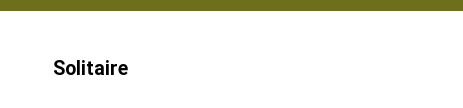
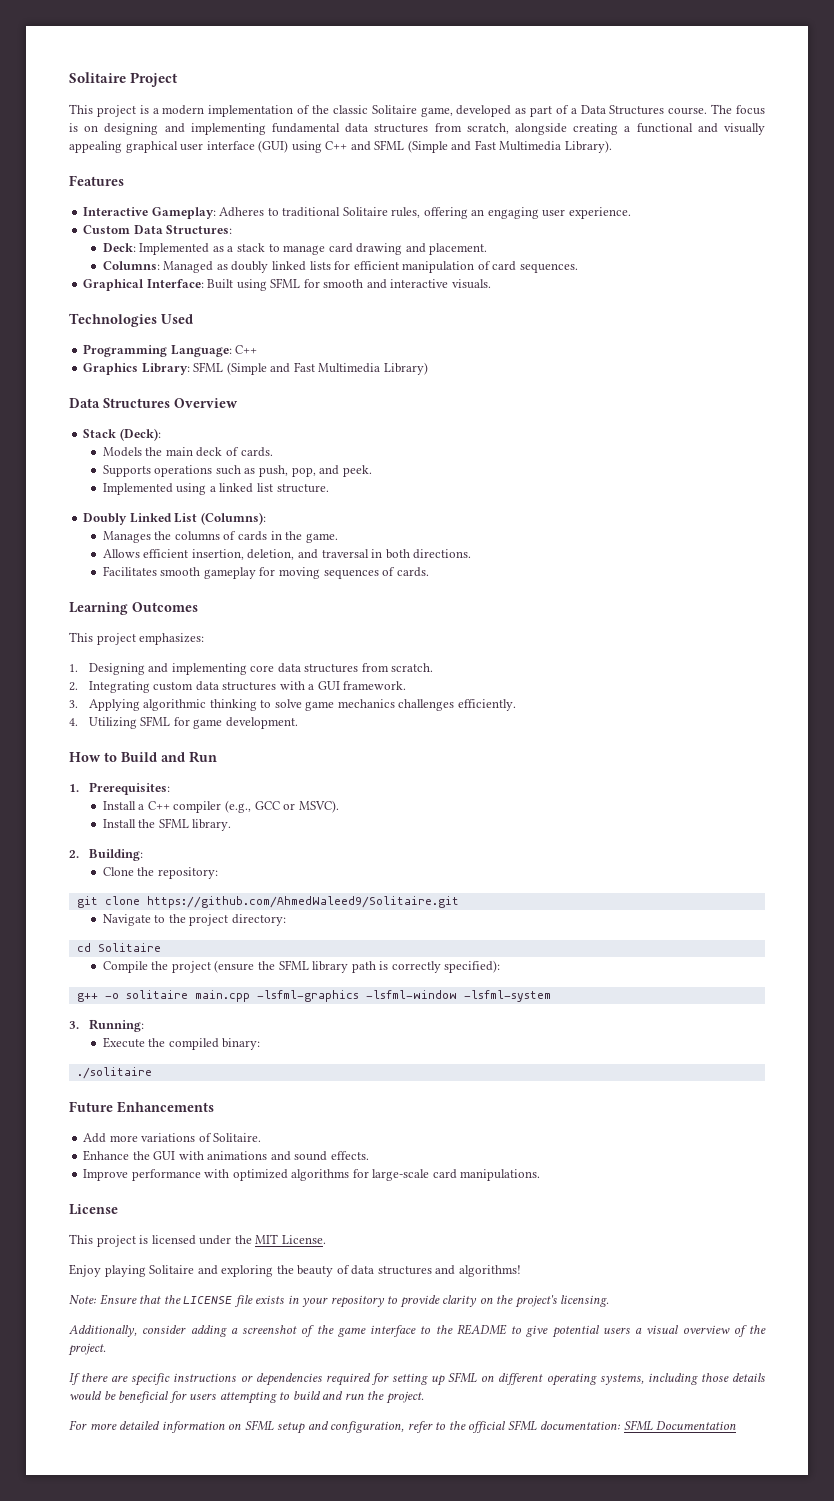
[53,60,128,75] Solitaire -> [69,72,179,87] [69,104,766,117] [69,123,766,135] [69,140,612,153] [69,175,124,186] [83,207,631,219] [83,225,233,234] [102,243,488,255] [102,261,578,273] [83,278,491,291] [69,313,193,327] [83,344,258,357] [83,362,428,375] [69,398,238,408] [83,428,161,441] [102,447,273,457] [102,465,372,477] [102,483,329,495] [83,512,266,525] [102,531,338,543] [102,549,472,560] [102,566,429,579] [69,602,198,615] [69,632,205,645] [69,663,434,675] [69,681,407,693] [69,699,516,711] [69,716,298,729] [69,751,217,763] [69,782,170,795] [102,800,339,813] [102,818,232,831] [69,849,143,861] [102,867,218,879] [76,896,459,908] [102,914,286,926] [76,943,161,952] [102,960,501,973] [76,990,551,1002] [69,1019,144,1032] [102,1037,261,1050] [76,1067,152,1079] [69,1101,214,1113] [83,1133,262,1143] [83,1150,369,1161] [83,1169,541,1181] [69,1204,118,1215] [69,1234,326,1247] [69,1264,521,1277] [69,1294,610,1308] [69,1324,766,1338] [68,1343,106,1356] [69,1372,765,1386] [69,1391,424,1404] [69,1420,737,1434] Solitaire Project // This project is a modern implementation of the classic Solitaire game, developed as part of a Data Structures course. The focus is on designing and implementing fundamental data structures from scratch, alongside creating a functional and visually appealing graphical user interface (GUI) using C++ and SFML (Simple and Fast Multimedia Library). // Features // Interactive Gameplay: Adheres to traditional Solitaire rules, offering an engaging user experience. // Custom Data Structures: // Deck: Implemented as a stack to manage card drawing and placement. // Columns: Managed as doubly linked lists for efficient manipulation of card sequences. // Graphical Interface: Built using SFML for smooth and interactive visuals. // Technologies Used // Programming Language: C++ // Graphics Library: SFML (Simple and Fast Multimedia Library) // Data Structures Overview // Stack (Deck): // Models the main deck of cards. // Supports operations such as push, pop, and peek. // Implemented using a linked list structure. // Doubly Linked List (Columns): // Manages the columns of cards in the game. // Allows efficient insertion, deletion, and traversal in both directions. // Facilitates smooth gameplay for moving sequences of cards. // Learning Outcomes // This project emphasizes: // 1. Designing and implementing core data structures from scratch. // 2. Integrating custom data structures with a GUI framework. // 3. Applying algorithmic thinking to solve game mechanics challenges efficiently. // 4. Utilizing SFML for game development. // How to Build and Run // 1. Prerequisites: // Install a C++ compiler (e.g., GCC or MSVC). // Install the SFML library. // 2. Building: // Clone the repository: // git clone https://github.com/AhmedWaleed9/Solitaire.git // Navigate to the project directory: // cd Solitaire // Compile the project (ensure the SFML library path is correctly specified): // g++ -o solitaire main.cpp -lsfml-graphics -lsfml-window -lsfml-system // 3. Running: // Execute the compiled binary: // ./solitaire // Future Enhancements // Add more variations of Solitaire. // Enhance the GUI with animations and sound effects. // Improve performance with optimized algorithms for large-scale card manipulations. // License // This project is licensed under the MIT License. // Enjoy playing Solitaire and exploring the beauty of data structures and algorithms! // Note: Ensure that the LICENSE file exists in your repository to provide clarity on the project's licensing. // Additionally, consider adding a screenshot of the game interface to the README to give potential users a visual overview of the project. // If there are specific instructions or dependencies required for setting up SFML on different operating systems, including those details would be beneficial for users attempting to build and run the project. // For more detailed information on SFML setup and configuration, refer to the official SFML documentation: SFML Documentation

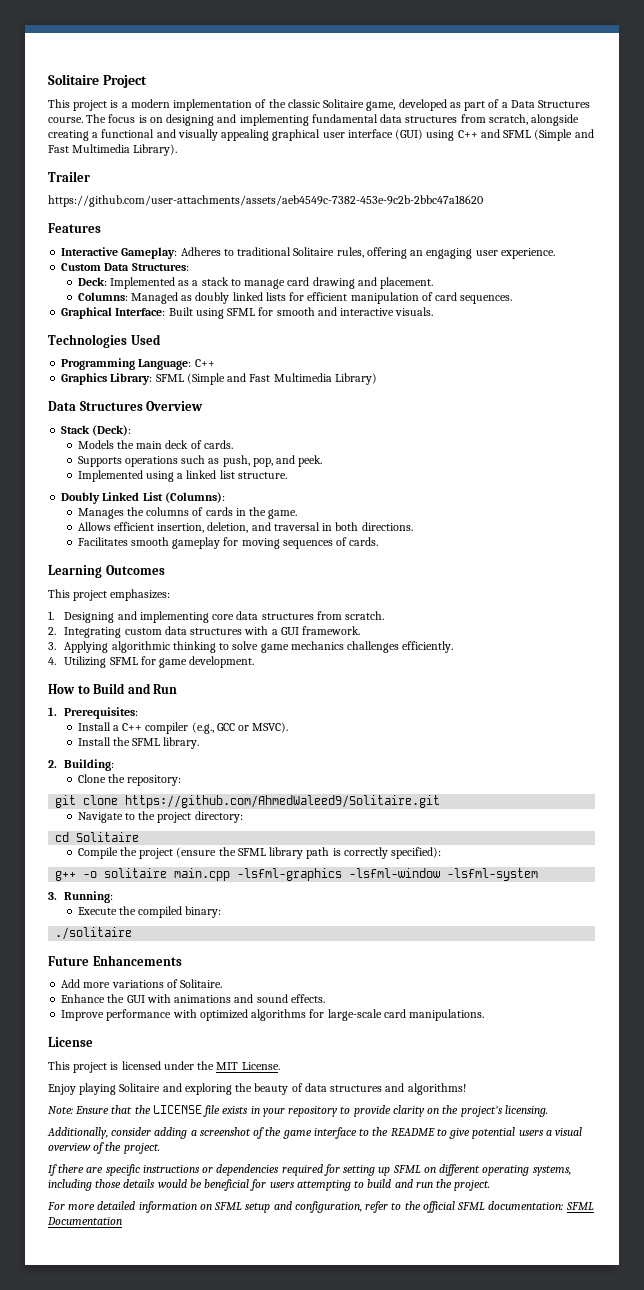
(612, 146) none -> [48,171,90,182] [48,195,483,207] // Trailer // https://github.com/user-attachments/assets/aeb4549c-7382-453e-9c2b-2bbc47a18620

